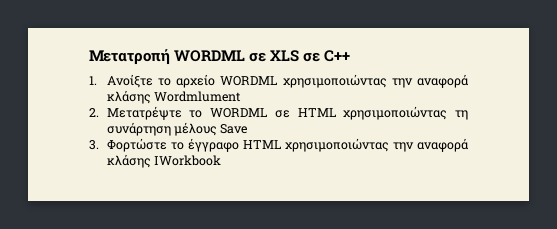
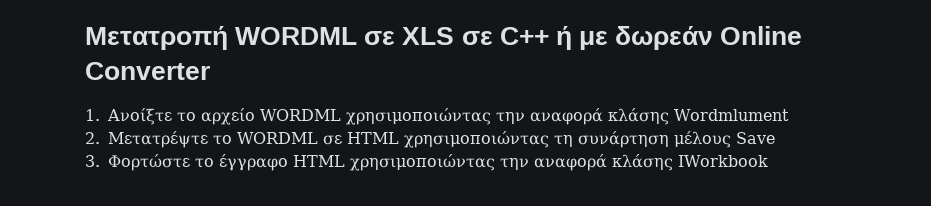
(351, 56) none -> [555,26,803,50] [85,62,210,80] ή με δωρεάν Online Converter

